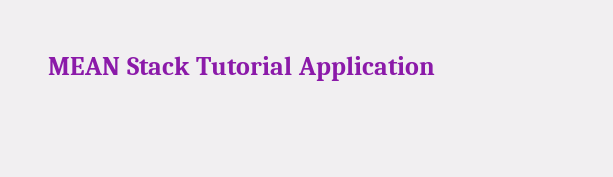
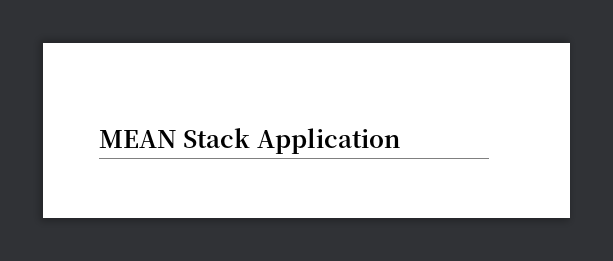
[196,56,293,75] Tutorial -> (251, 138) none

